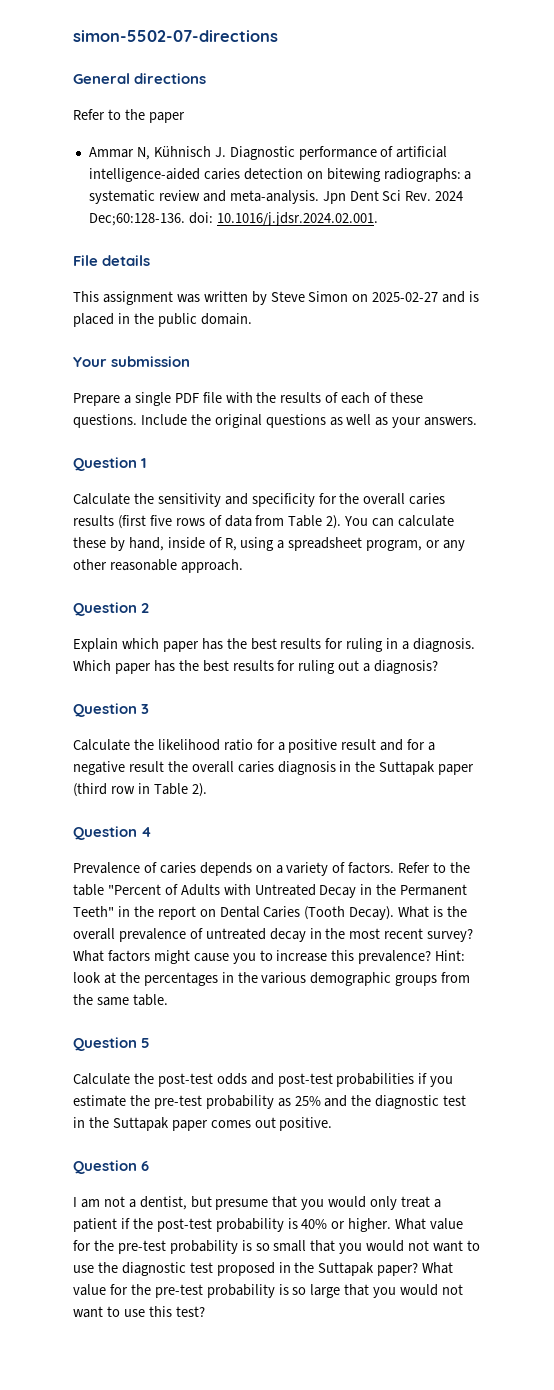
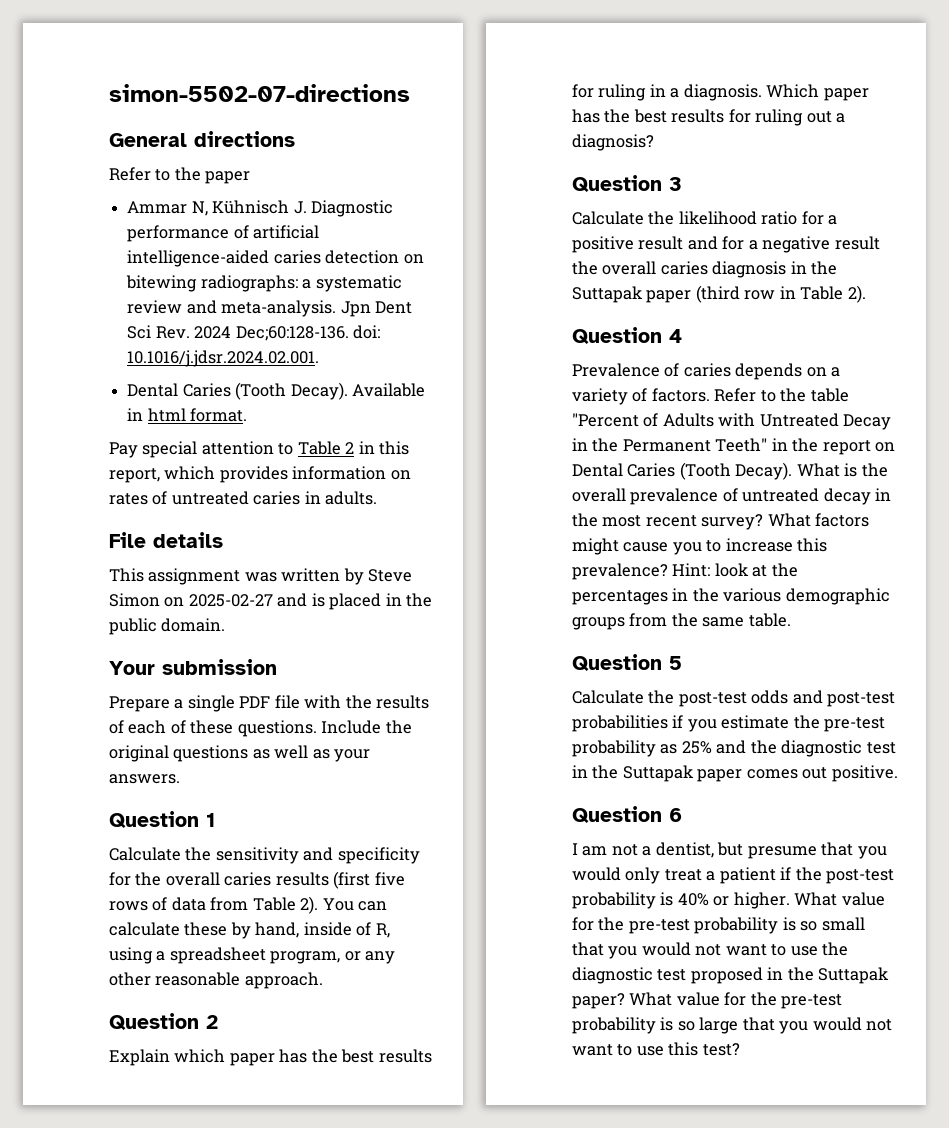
(378, 219) none -> [127,382,425,400] [127,408,248,422] [109,441,410,458] [109,466,411,483] [109,491,378,505] // Dental Caries (Tooth Decay). Available in html format. // Pay special attention to Table 2 in this report, which provides information on rates of untreated caries in adults.

